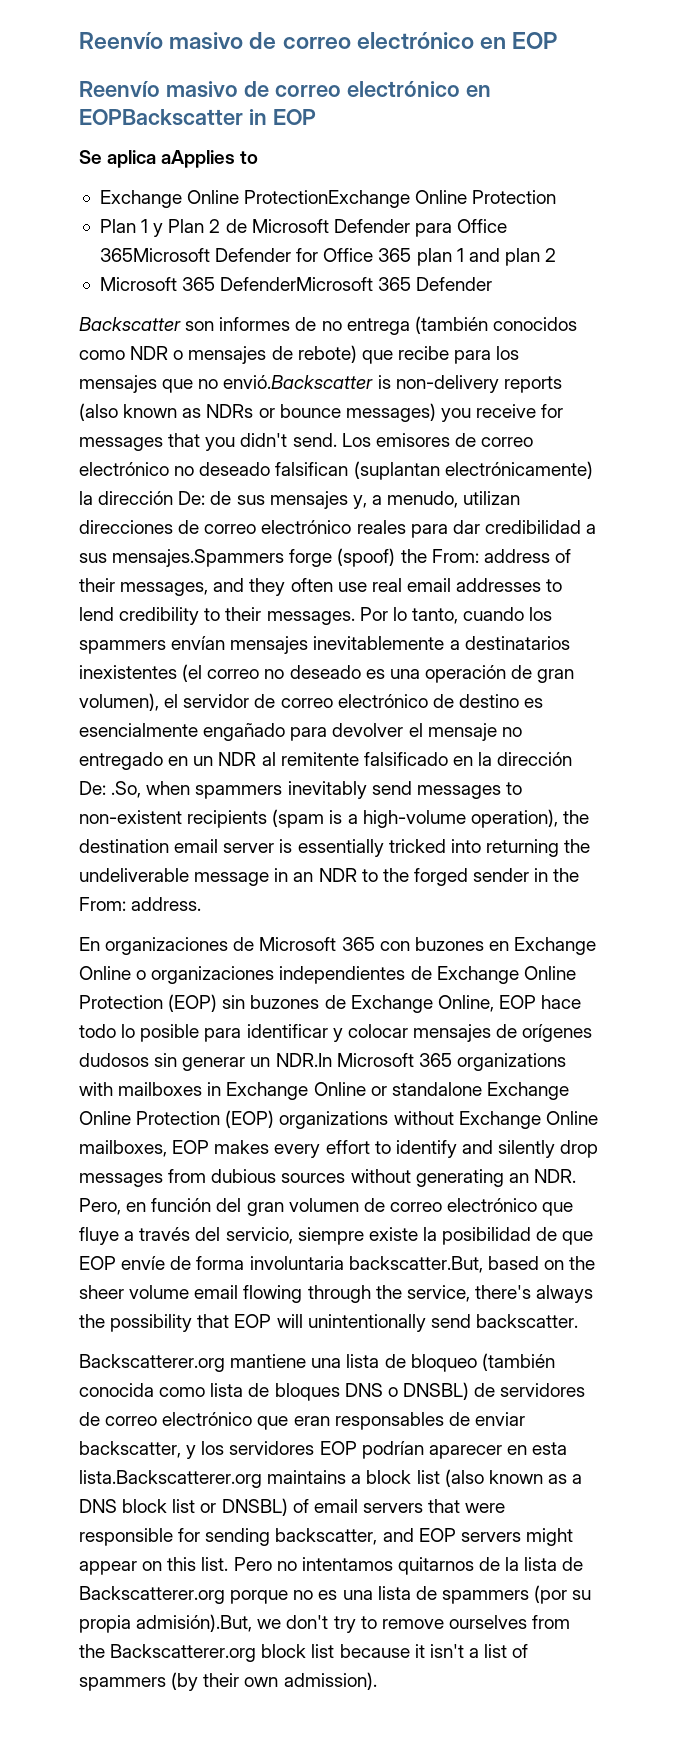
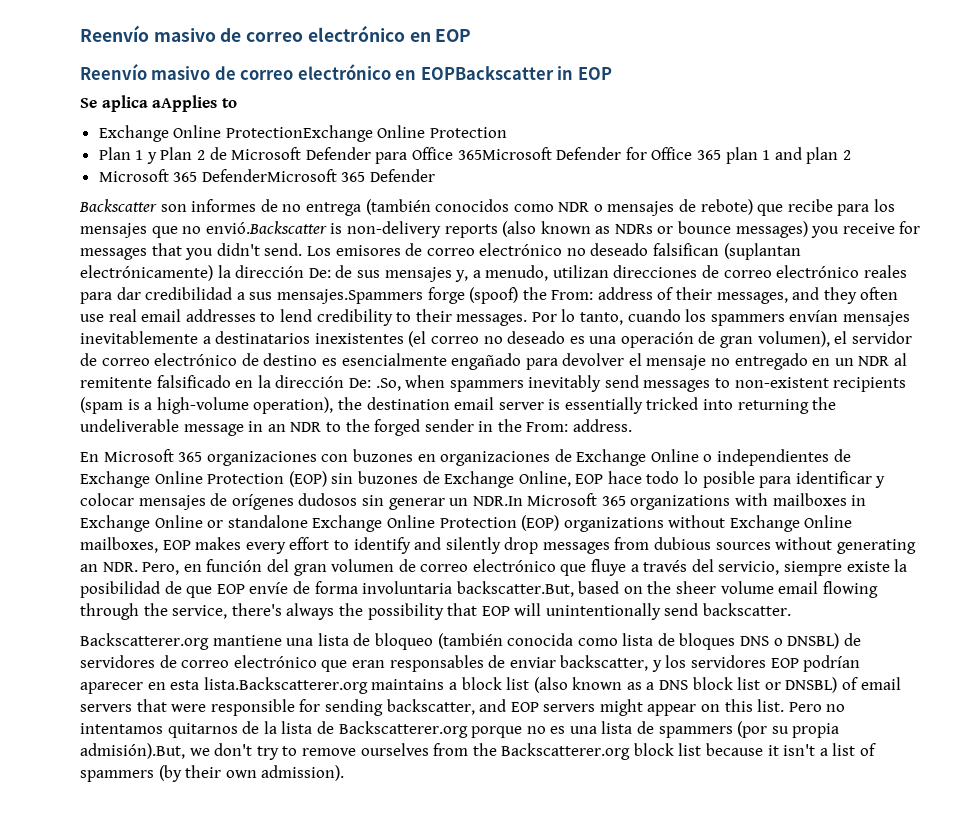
[105,937,375,955] organizaciones de Microsoft 365 -> [103,449,317,466] Microsoft 365 organizaciones
(509, 946) none -> [440,449,572,466] organizaciones de
[151,966,275,984] organizaciones -> (713, 458) none

